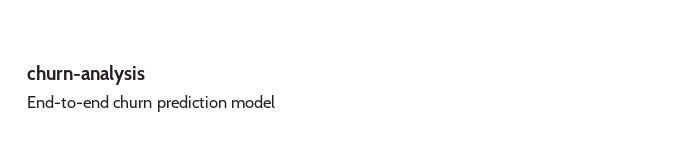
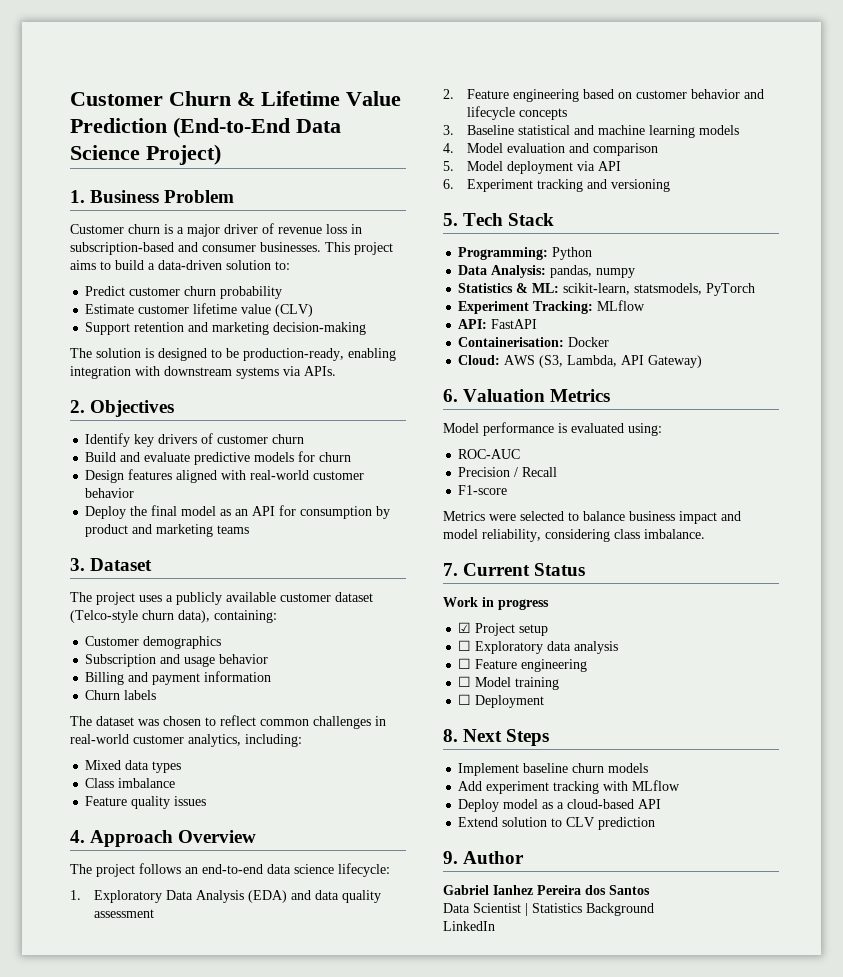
[27,65,145,85] [27,95,276,112] churn-analysis // End-to-end churn prediction model -> [70,91,401,106] [70,117,341,138] [70,144,221,165] [70,190,235,203] [70,223,362,237] [70,242,393,255] [70,260,290,270] [85,286,283,299] [85,303,314,317] [85,322,367,335] [70,348,396,361] [70,366,336,379] [70,400,175,417] [85,433,305,447] [85,451,352,465] [85,469,365,483] [85,488,135,498] [85,505,391,519] [85,524,250,537] [70,558,153,571] [70,592,373,605] [70,610,277,623] [85,636,222,649] [85,654,269,667] [85,671,272,685] [85,690,157,700] [70,715,386,729] [70,734,302,747] [85,760,182,773] [85,778,176,788] [85,796,207,809] [70,830,257,847] [70,863,390,877] [70,890,382,903] [94,909,155,918] [443,89,765,102] [467,106,568,120] [443,125,740,138] [443,143,659,156] [443,161,622,174] [443,179,671,192] [443,213,555,226] [458,247,593,260] [458,265,636,278] [458,283,756,296] [458,300,646,314] [458,319,538,329] [458,337,610,347] [458,355,703,368] [443,389,611,402] [443,422,662,436] [458,449,521,459] [458,467,558,477] [458,485,508,495] [443,511,741,524] [443,529,705,542] [443,563,586,576] [443,597,549,610] [458,622,549,636] [458,640,619,654] [458,658,588,672] [458,676,560,690] [458,694,545,708] [443,729,550,746] [458,763,649,776] [458,780,681,794] [458,799,662,812] [458,817,656,830] [443,851,525,864] [443,885,650,895] [443,903,654,916] [443,921,495,931] Customer Churn & Lifetime Value Prediction (End-to-End Data Science Project) // 1. Business Problem // Customer churn is a major driver of revenue loss in subscription-based and consumer businesses. This project aims to build a data-driven solution to: // Predict customer churn probability // Estimate customer lifetime value (CLV) // Support retention and marketing decision-making // The solution is designed to be production-ready, enabling integration with downstream systems via APIs. // 2. Objectives // Identify key drivers of customer churn // Build and evaluate predictive models for churn // Design features aligned with real-world customer behavior // Deploy the final model as an API for consumption by product and marketing teams // 3. Dataset // The project uses a publicly available customer dataset (Telco-style churn data), containing: // Customer demographics // Subscription and usage behavior // Billing and payment information // Churn labels // The dataset was chosen to reflect common challenges in real-world customer analytics, including: // Mixed data types // Class imbalance // Feature quality issues // 4. Approach Overview // The project follows an end-to-end data science lifecycle: // 1. Exploratory Data Analysis (EDA) and data quality assessment // 2. Feature engineering based on customer behavior and lifecycle concepts // 3. Baseline statistical and machine learning models // 4. Model evaluation and comparison // 5. Model deployment via API // 6. Experiment tracking and versioning // 5. Tech Stack // Programming: Python // Data Analysis: pandas, numpy // Statistics & ML: scikit-learn, statsmodels, PyTorch // Experiment Tracking: MLflow // API: FastAPI // Containerisation: Docker // Cloud: AWS (S3, Lambda, API Gateway) // 6. Valuation Metrics // Model performance is evaluated using: // ROC-AUC // Precision / Recall // F1-score // Metrics were selected to balance business impact and model reliability, considering class imbalance. // 7. Current Status // Work in progress // ☑ Project setup // ☐ Exploratory data analysis // ☐ Feature engineering // ☐ Model training // ☐ Deployment // 8. Next Steps // Implement baseline churn models // Add experiment tracking with MLflow // Deploy model as a cloud-based API // Extend solution to CLV prediction // 9. Author // Gabriel Ianhez Pereira dos Santos // Data Scientist | Statistics Background // LinkedIn

